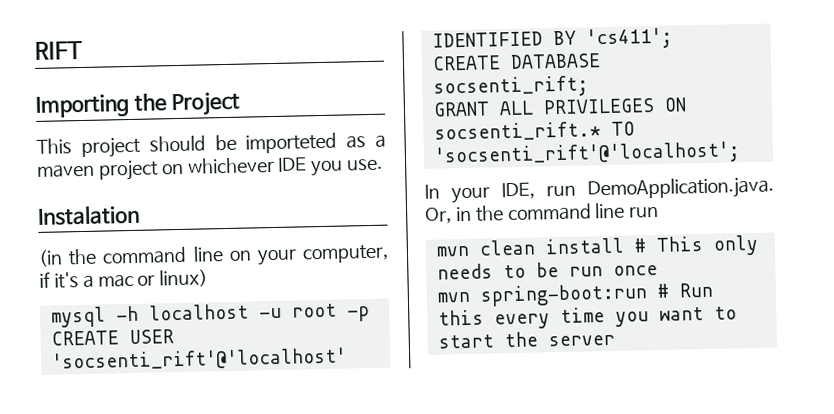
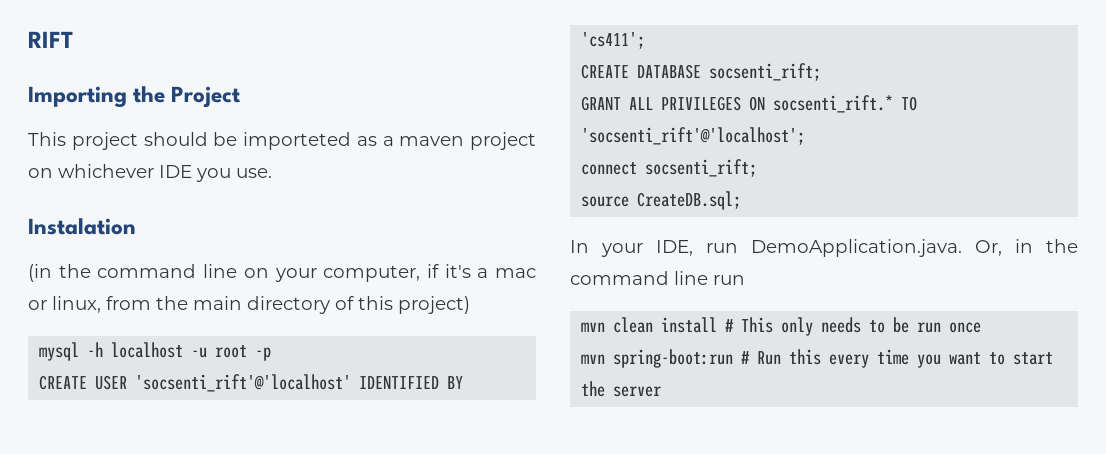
[159,269,209,288] linux) -> [52,296,470,314] linux, from the main directory of this project)
(741, 154) none -> [581,159,758,177] [581,191,742,210] // connect socsenti_rift; // source CreateDB.sql;

